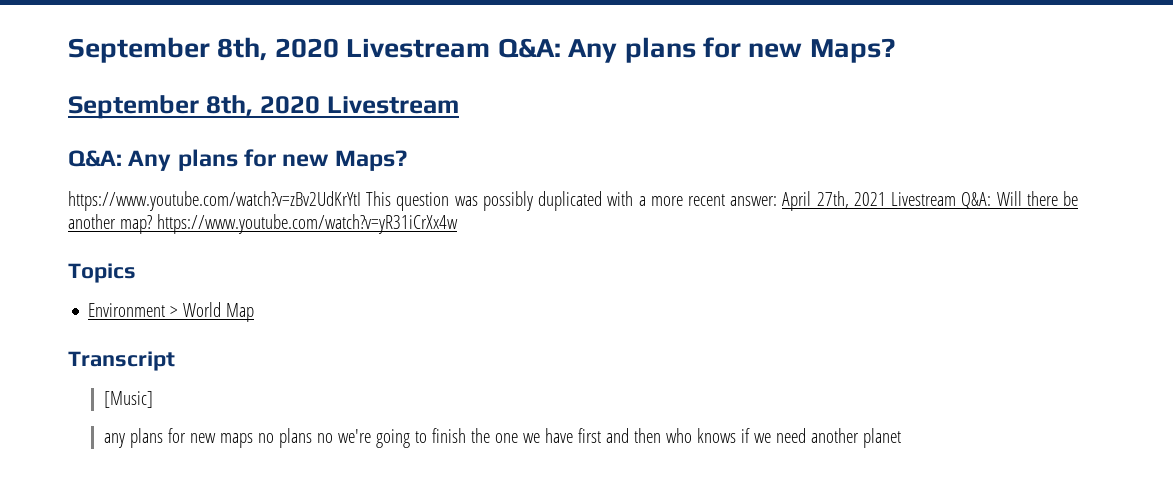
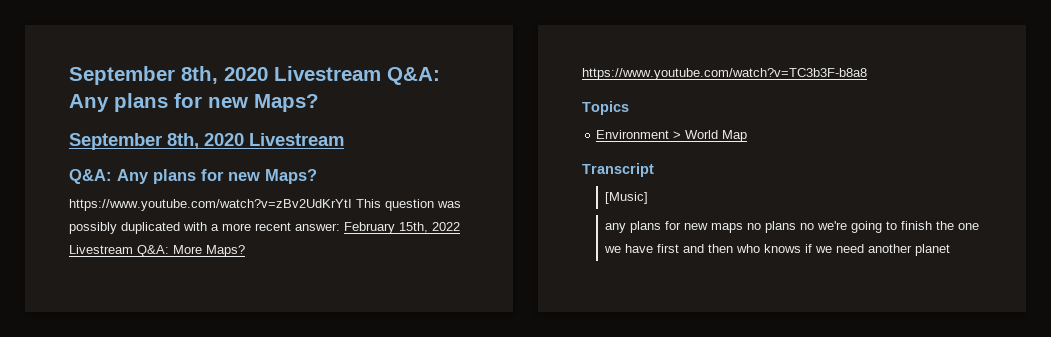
[782,191,1079,211] [68,214,458,234] April 27th, 2021 Livestream Q&A: Will there be another map? https://www.youtube.com/watch?v=yR31iCrXx4w -> [344,222,460,234] [69,245,245,257] [582,68,867,80] February 15th, 2022 Livestream Q&A: More Maps? https://www.youtube.com/watch?v=TC3b3F-b8a8

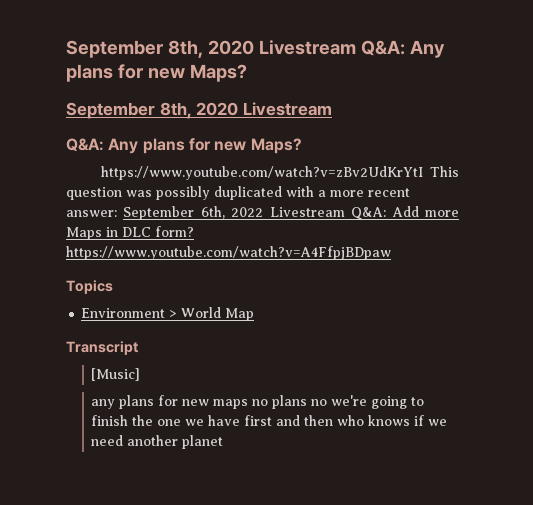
[344,222,428,234] February 15th, -> [123,206,225,220] September 6th,
[173,245,245,257] [582,68,867,80] More Maps? https://www.youtube.com/watch?v=TC3b3F-b8a8 -> [391,206,459,217] [66,226,194,240] [66,246,391,260] Add more Maps in DLC form? https://www.youtube.com/watch?v=A4FfpjBDpaw

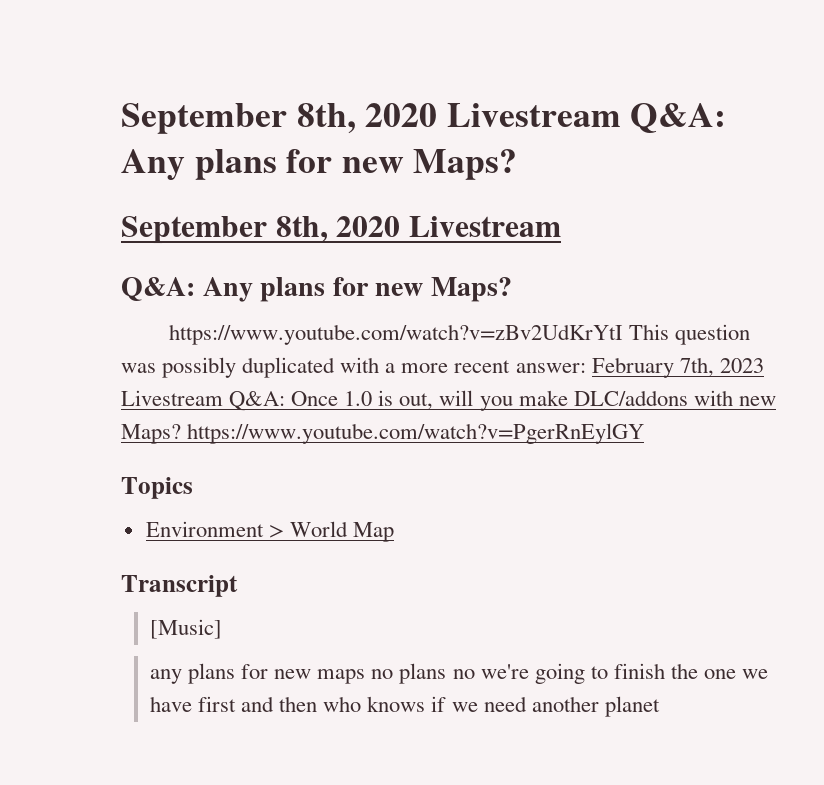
[123,206,459,220] [66,226,194,240] [66,246,391,260] September 6th, 2022 Livestream Q&A: Add more Maps in DLC form? https://www.youtube.com/watch?v=A4FfpjBDpaw -> [591,357,764,378] [121,390,776,411] [121,423,645,444] February 7th, 2023 Livestream Q&A: Once 1.0 is out, will you make DLC/addons with new Maps? https://www.youtube.com/watch?v=PgerRnEylGY

